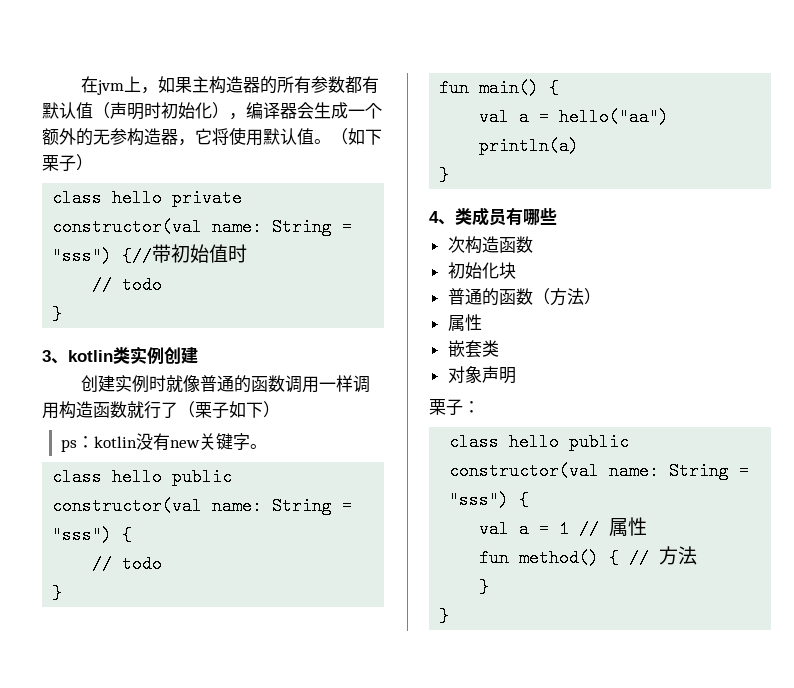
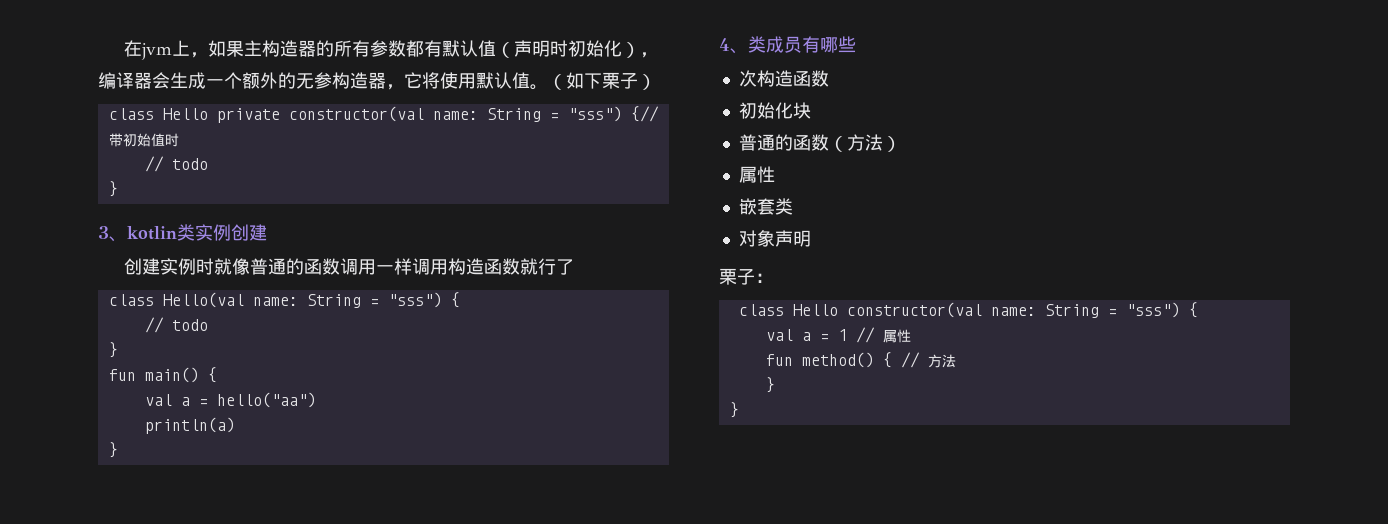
[112,189,163,207] hello -> [162,108,208,120] Hello
[178,401,280,419] [60,433,267,452] [52,468,233,486] [52,497,203,515] （栗子如下） // ps：kotlin没有new关键字。 // class hello public constructor(val -> [108,292,244,308] // class Hello(val
[509,433,630,451] hello public -> [792,304,838,316] Hello

